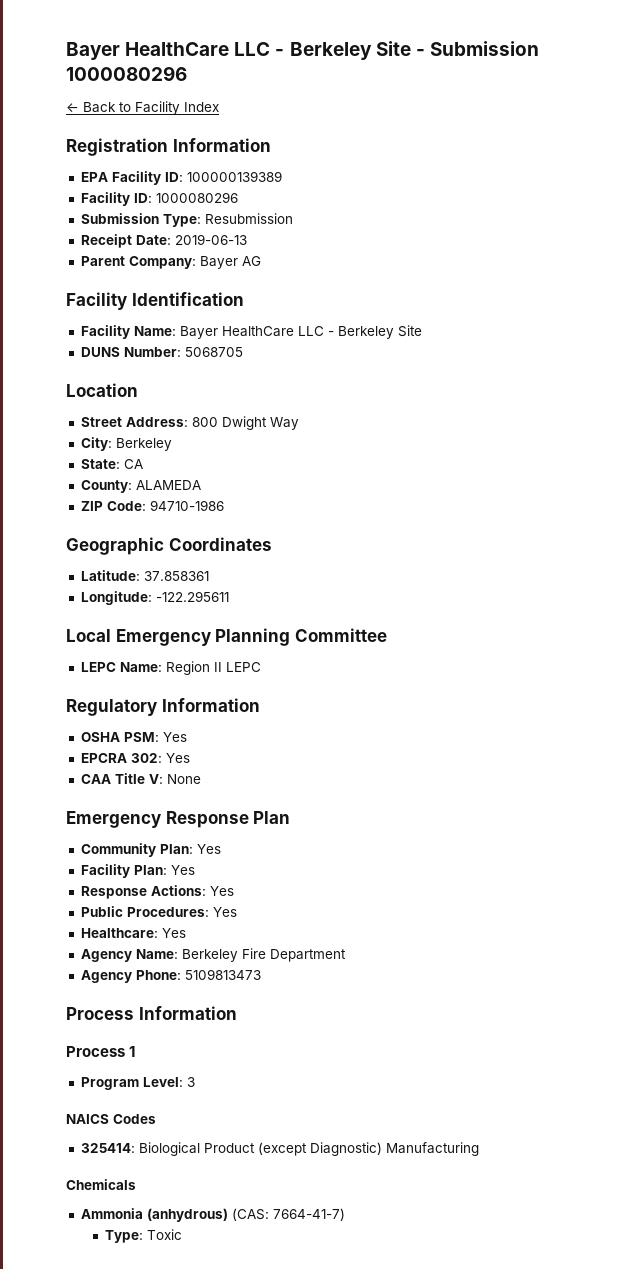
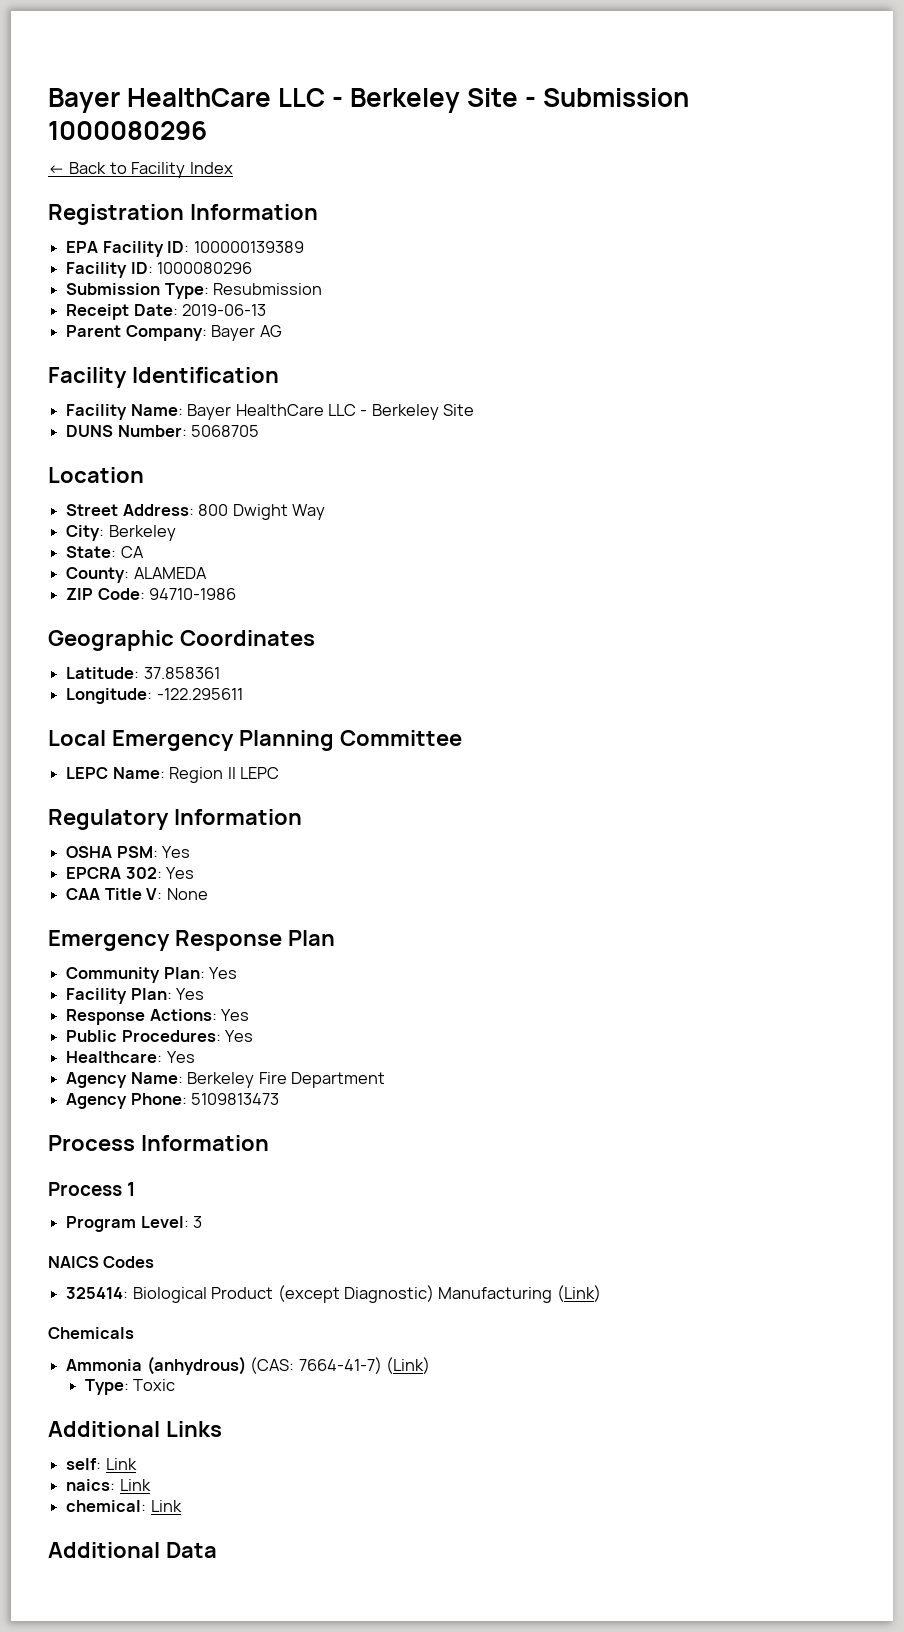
(479, 1149) none -> [556,1285,601,1302] (Link)
(345, 1214) none -> [385,1357,430,1374] (Link)
(182, 1234) none -> [48,1421,222,1437] [66,1458,137,1470] [66,1479,151,1491] [66,1500,182,1512] [48,1542,217,1558] // Additional Links // self: Link // naics: Link // chemical: Link // Additional Data

